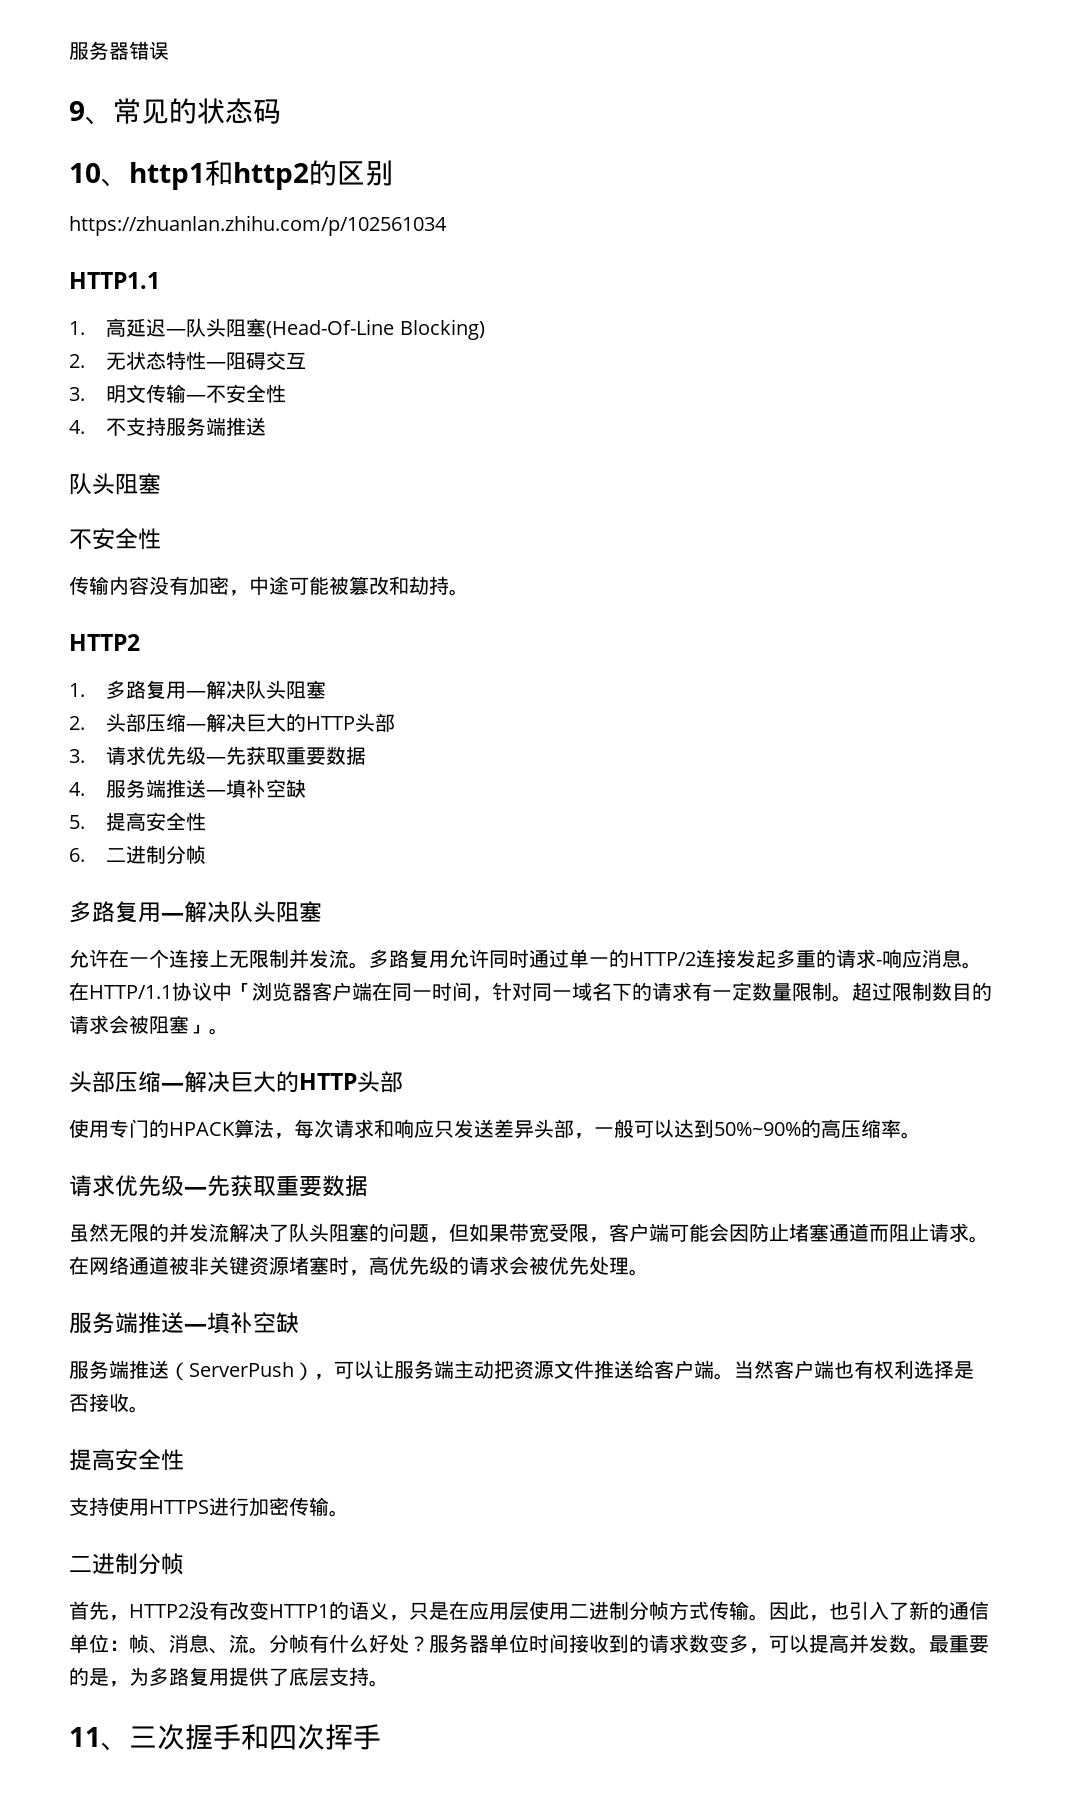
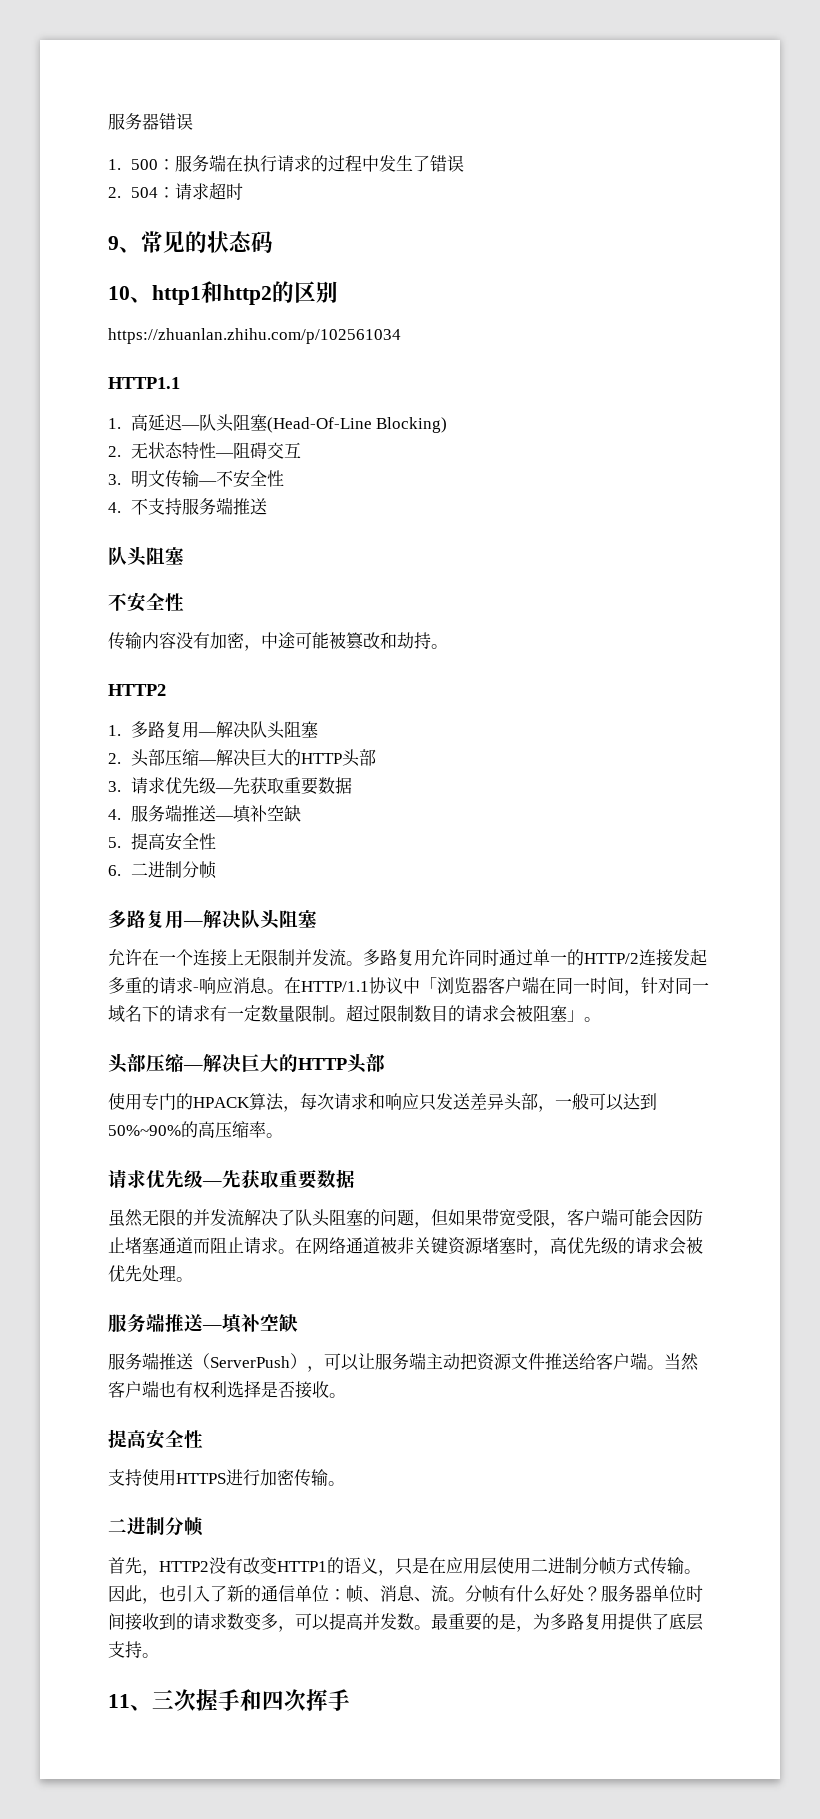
(169, 50) none -> [108,154,464,172] [108,182,243,200] // 1. 500：服务端在执行请求的过程中发生了错误 // 2. 504：请求超时

